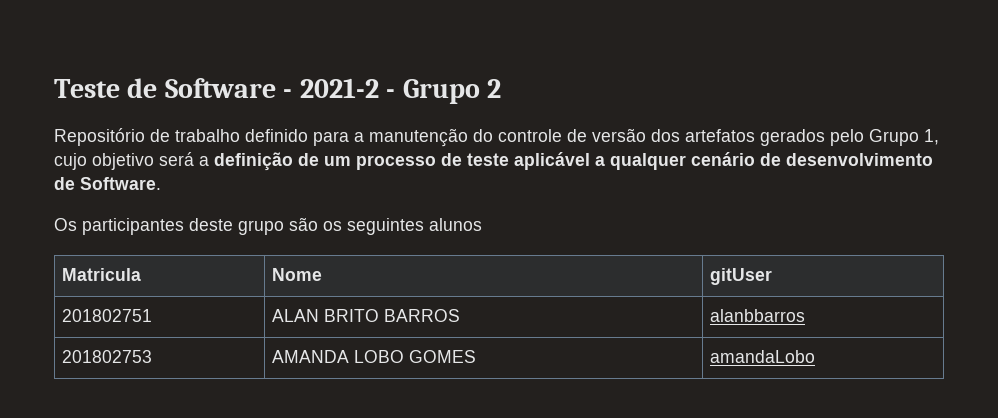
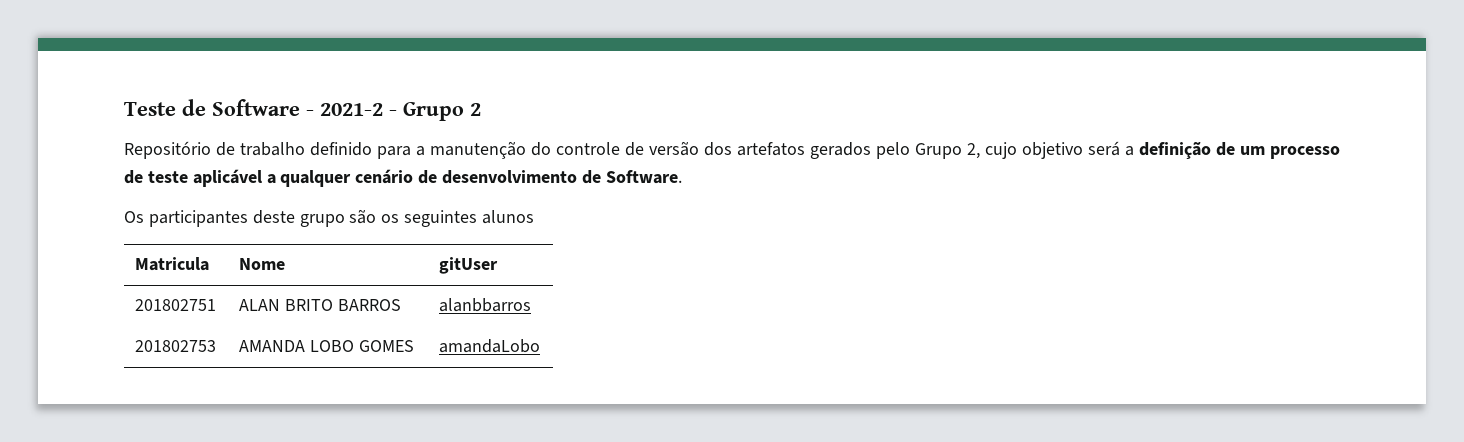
[924,129,939,145] 1, -> [967,143,980,159] 2,

